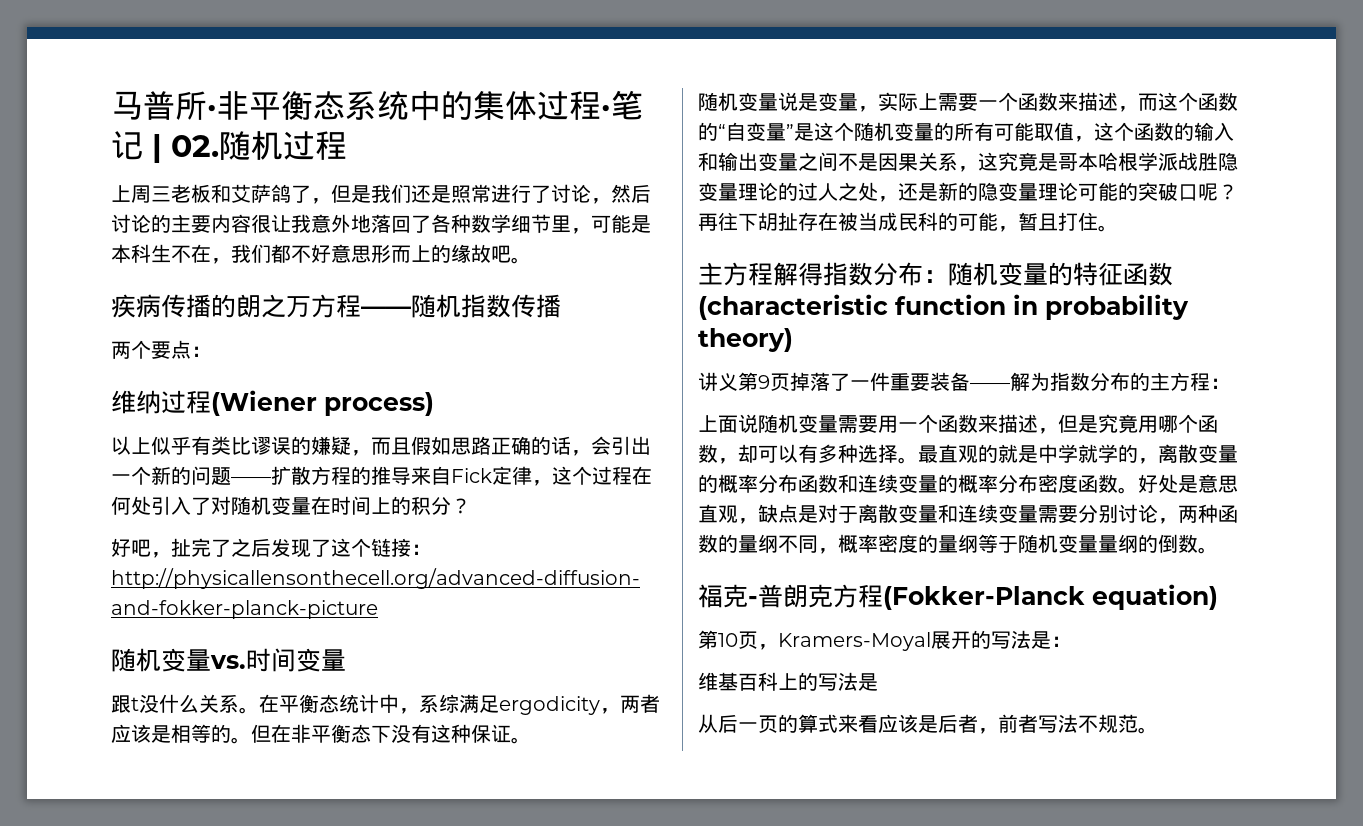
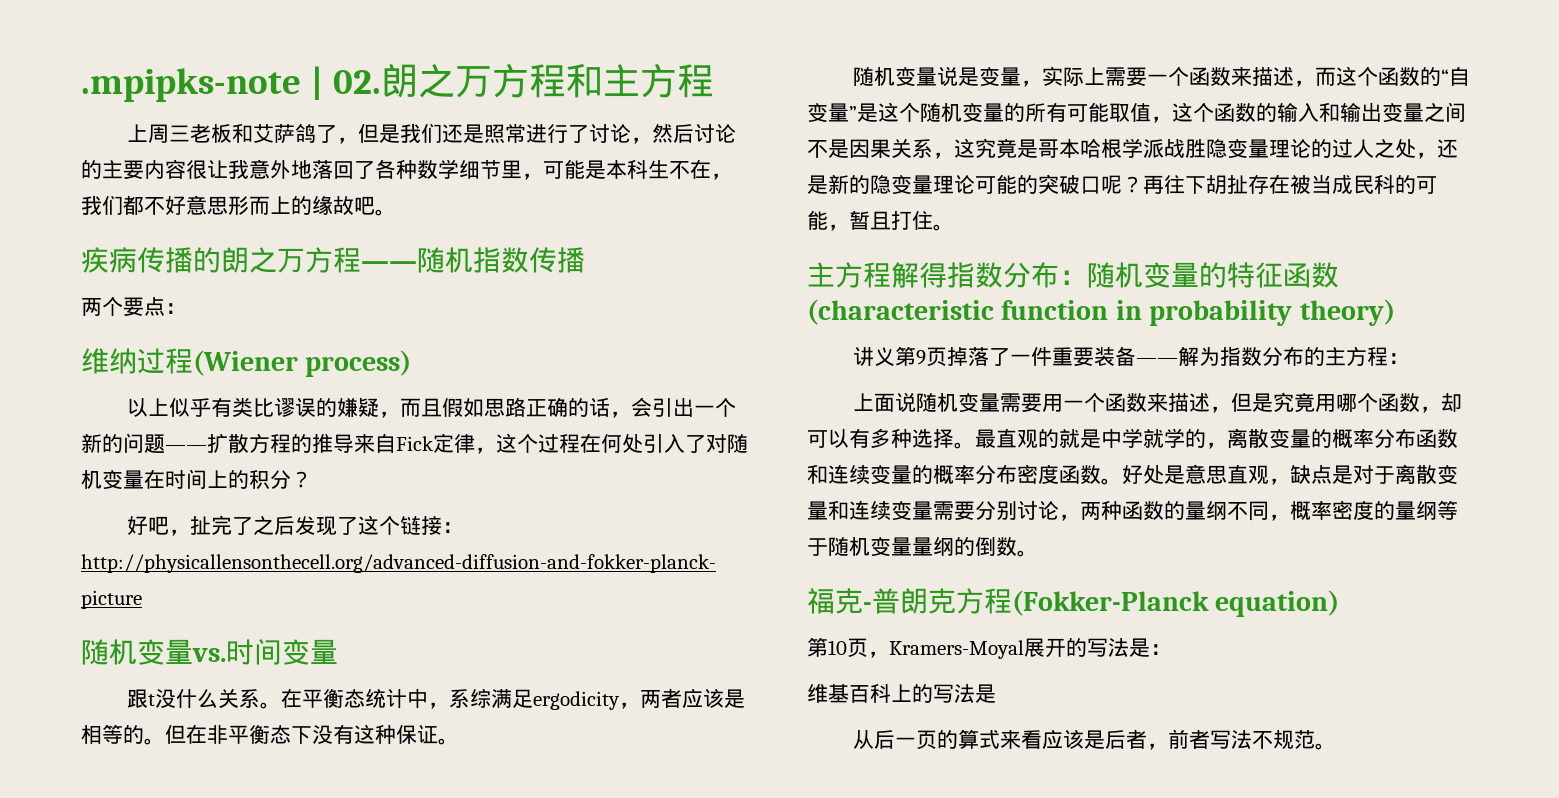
[111,90,643,121] [111,131,315,163] 马普所·非平衡态系统中的集体过程·笔记 | 02.随机过 -> [81,63,677,102] .mpipks-note | 02.朗之万方程和主方

